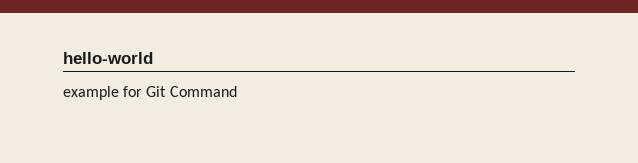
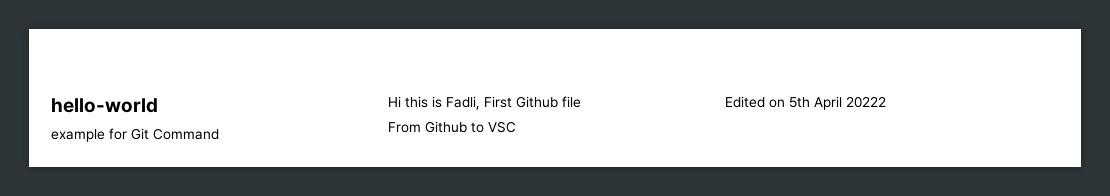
(237, 91) none -> [388,96,581,110] [388,121,516,133] [725,96,886,110] // Hi this is Fadli, First Github file // From Github to VSC // Edited on 5th April 20222

